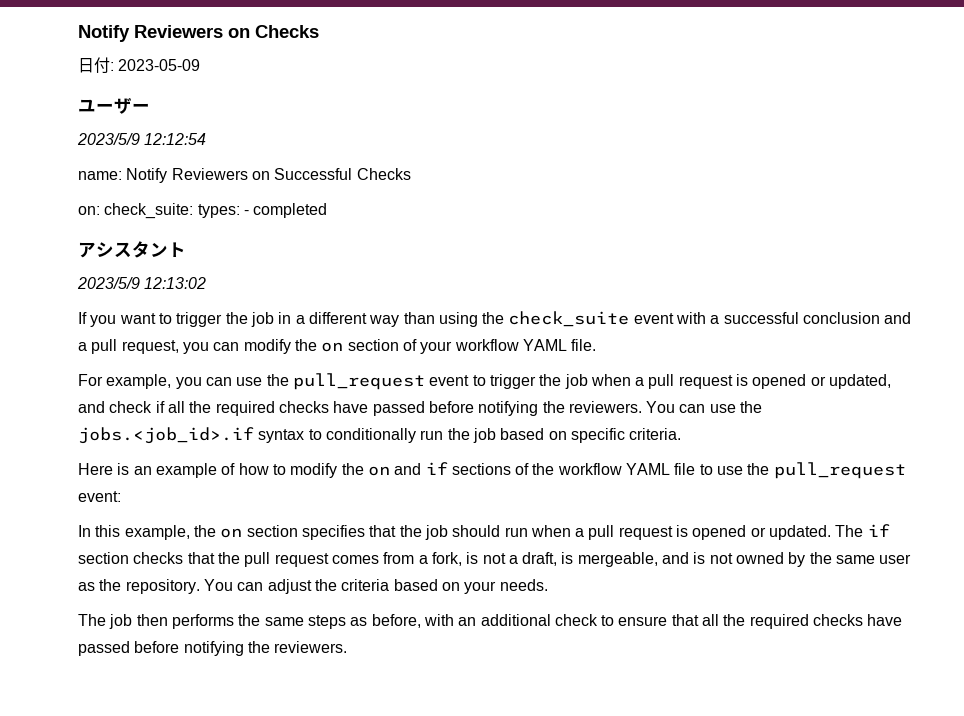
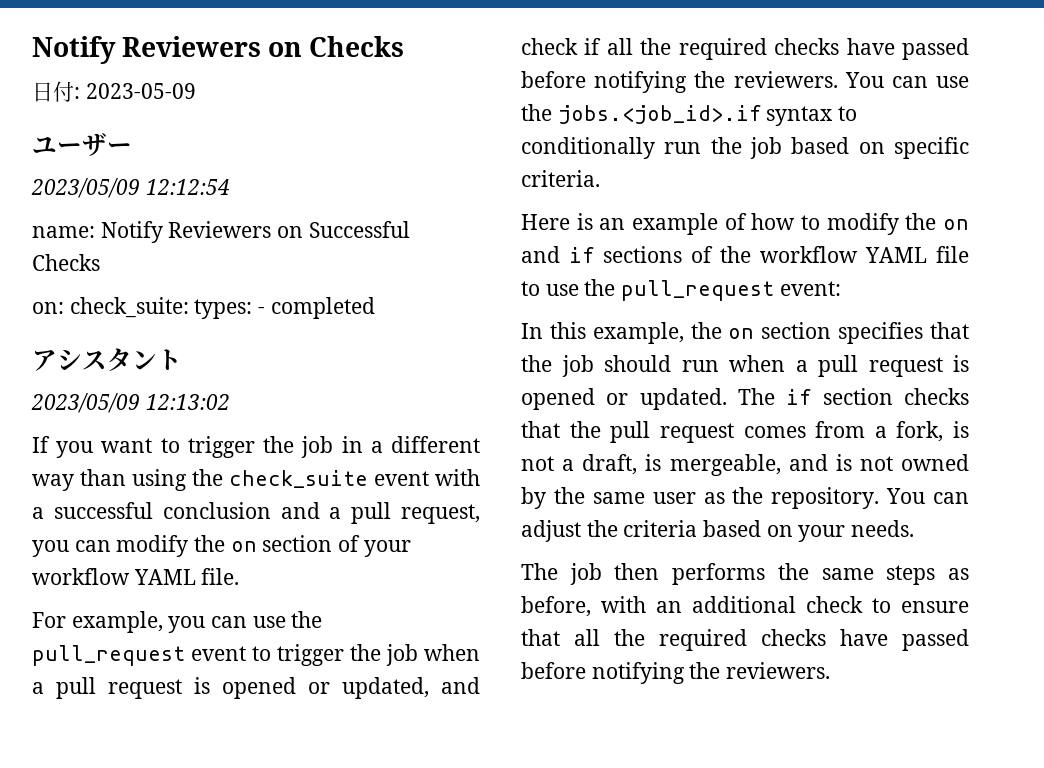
[77,133,140,145] 2023/5/9 -> [31,178,140,198] 2023/05/09
[77,277,140,289] 2023/5/9 -> [31,393,140,413] 2023/05/09

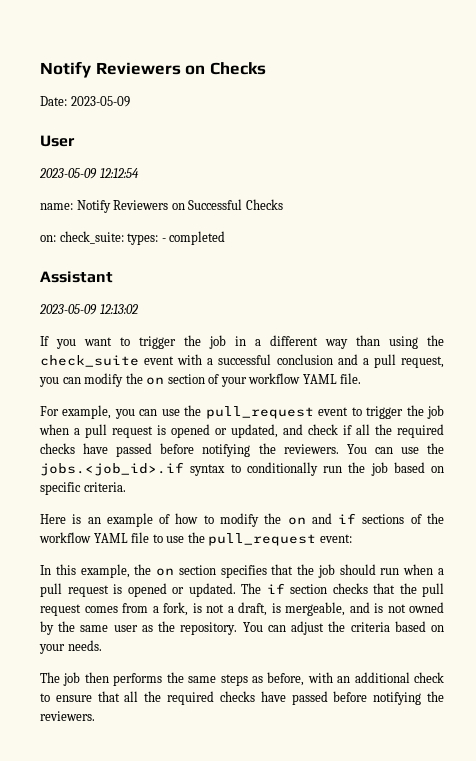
[32,81,80,102] 日付: -> [40,96,67,106] Date:
[32,133,132,156] [31,178,140,198] ユーザー // 2023/05/09 -> [40,135,75,147] [39,168,97,179] User // 2023-05-09
[32,348,182,371] [31,393,140,413] アシスタント // 2023/05/09 -> [40,271,113,283] [39,304,97,315] Assistant // 2023-05-09

